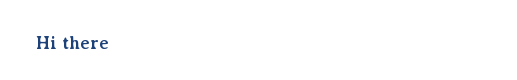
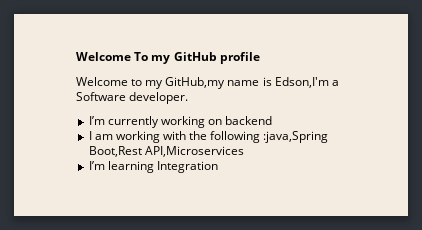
[36,36,109,49] Hi there -> [76,52,260,64] [76,77,339,89] [76,92,189,104] [88,116,273,128] [88,131,329,143] [88,146,244,157] [88,161,218,173] Welcome To my GitHub profile // Welcome to my GitHub,my name is Edson,I'm a Software developer. // I’m currently working on backend // I am working with the following :java,Spring Boot,Rest API,Microservices // I’m learning Integration

